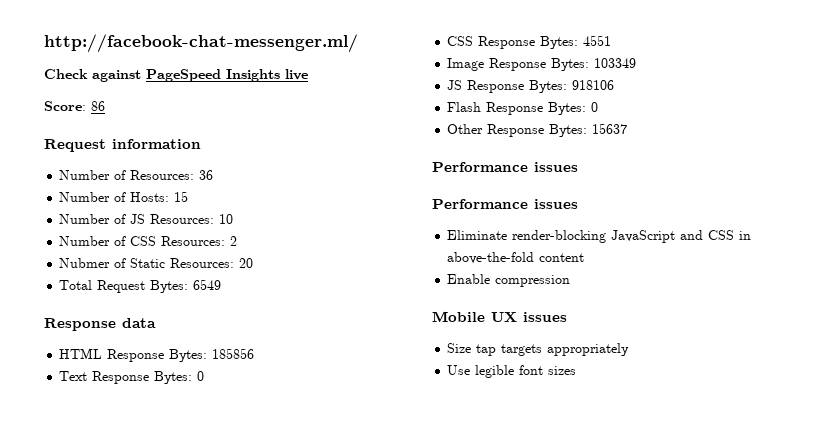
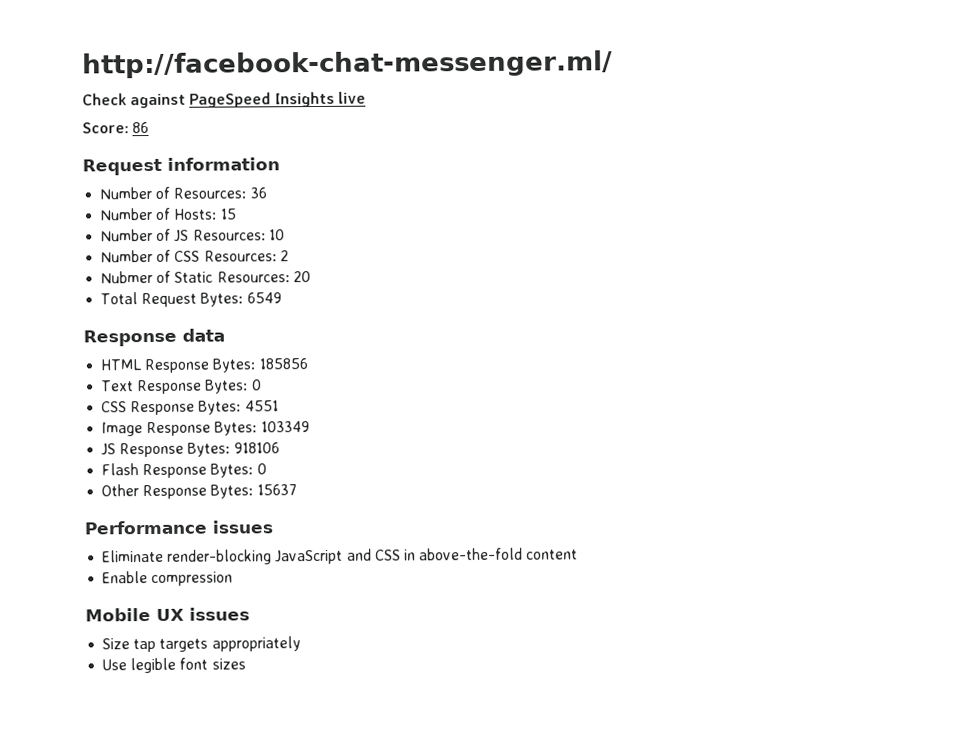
[432,199,578,209] // Performance issues -> (273, 527) none

